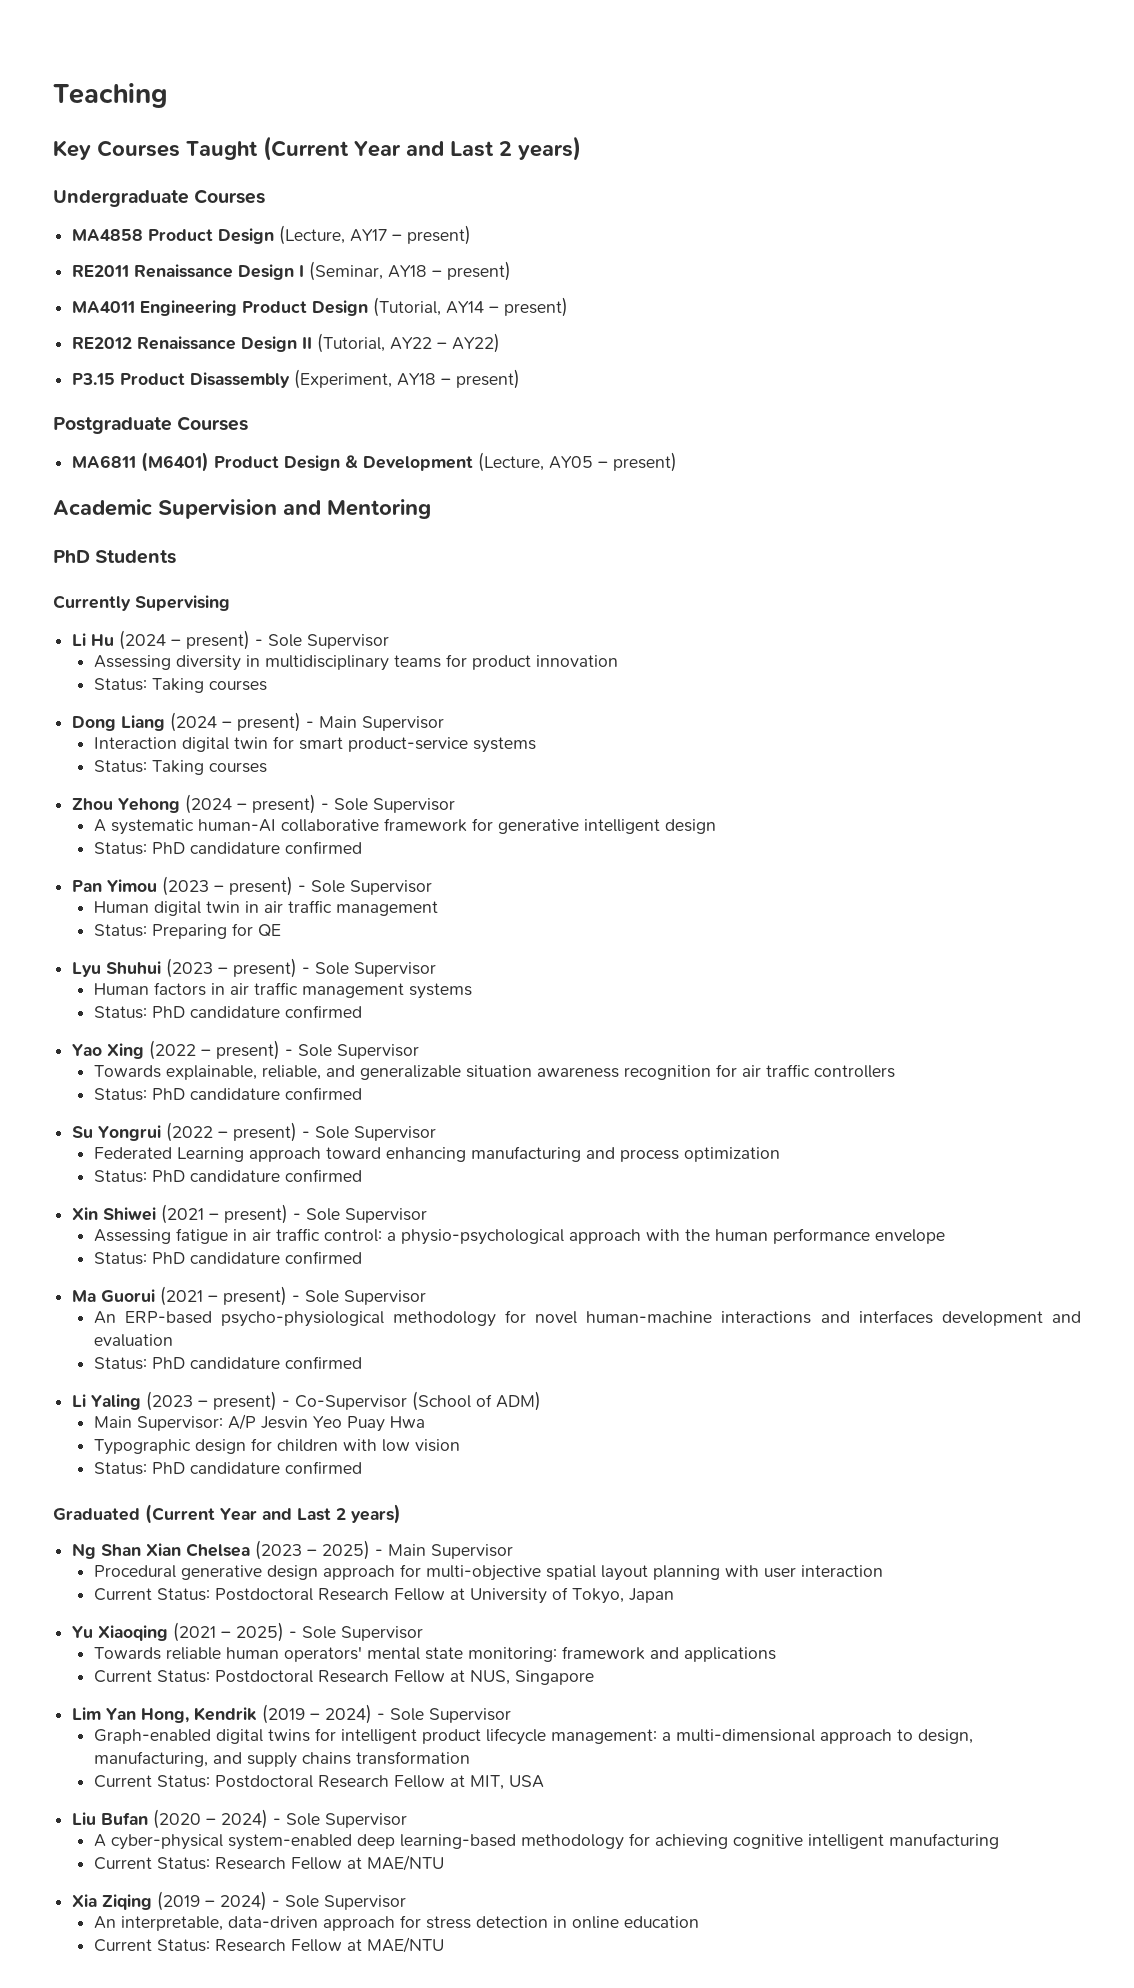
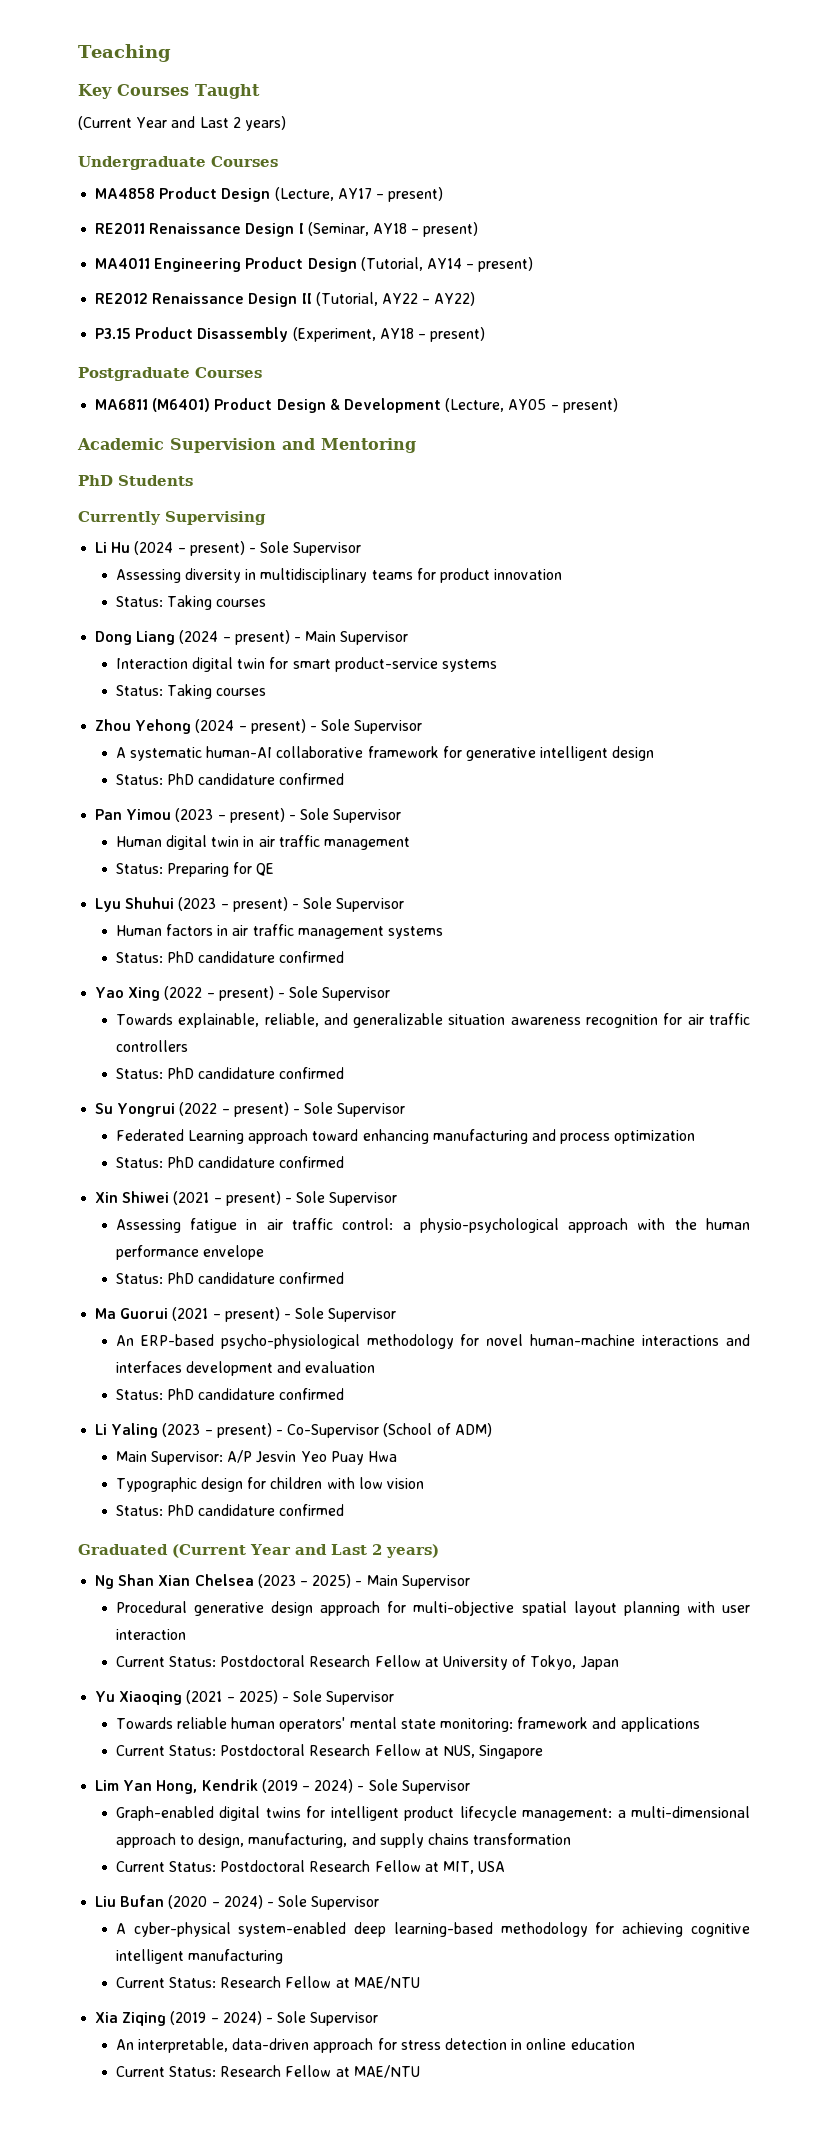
(258, 150) none -> (260, 91) //

